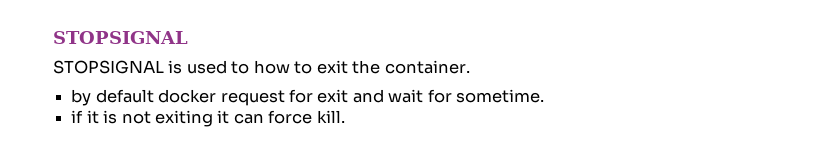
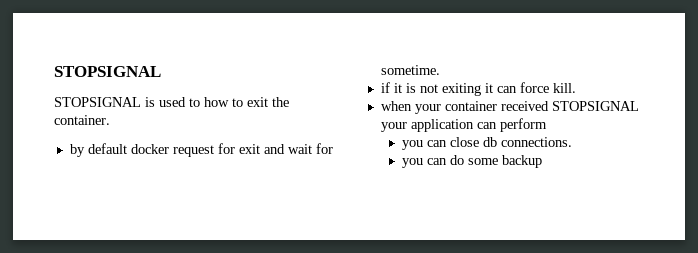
(345, 116) none -> [380,101,639,114] [380,118,547,132] [402,137,573,150] [402,155,543,168] // when your container received STOPSIGNAL your application can perform // you can close db connections. // you can do some backup

